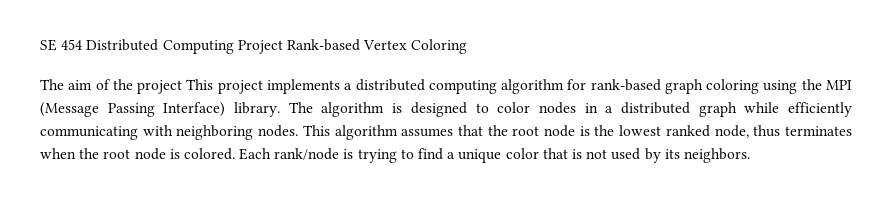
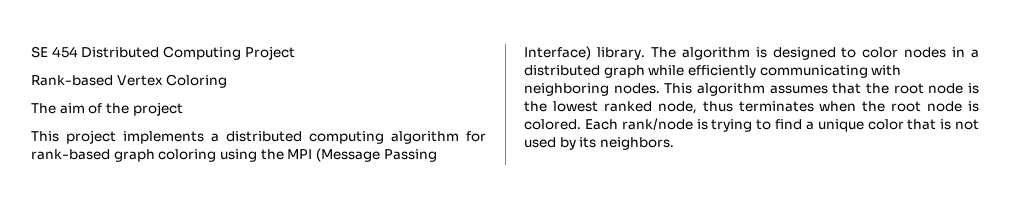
(283, 47) none -> (295, 53) //
(183, 87) none -> (183, 109) //

